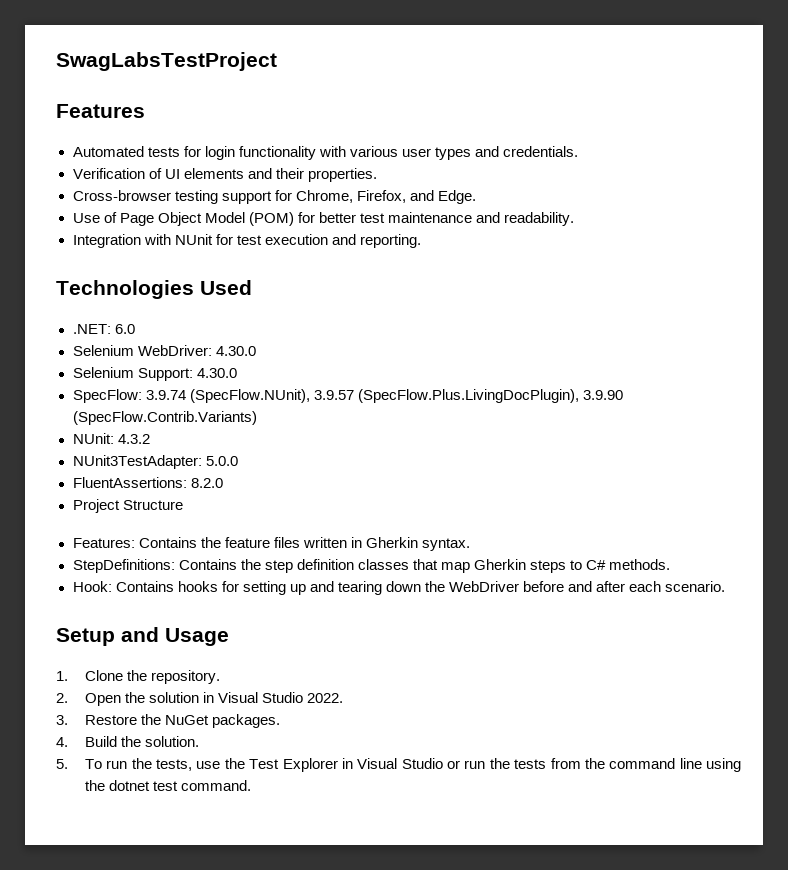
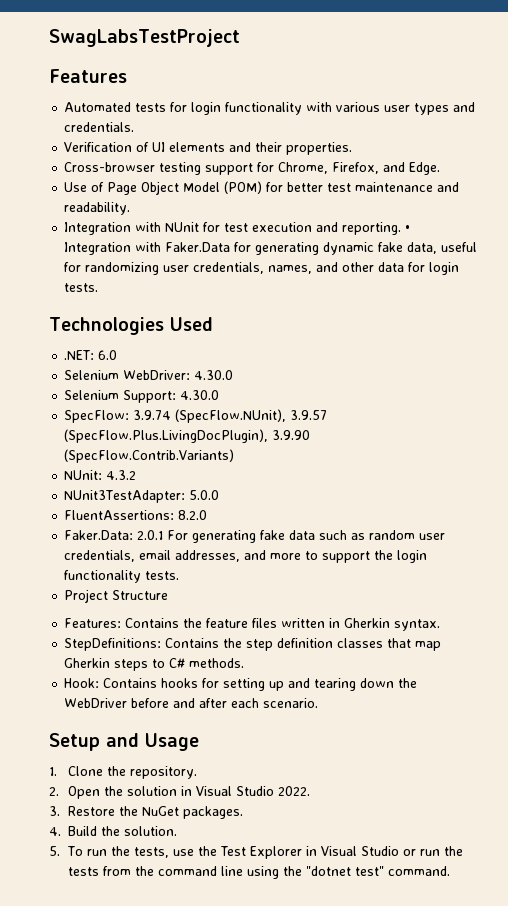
(421, 241) none -> [405,225,411,232] [64,242,478,255] [64,262,460,275] [64,283,99,292] • Integration with Faker.Data for generating dynamic fake data, useful for randomizing user credentials, names, and other data for login tests.
(223, 483) none -> [64,530,446,543] [64,550,428,563] [64,570,180,583] // Faker.Data: 2.0.1 For generating fake data such as random user credentials, email addresses, and more to support the login functionality tests.
[109,780,179,791] dotnet test -> [305,866,384,876] "dotnet test"

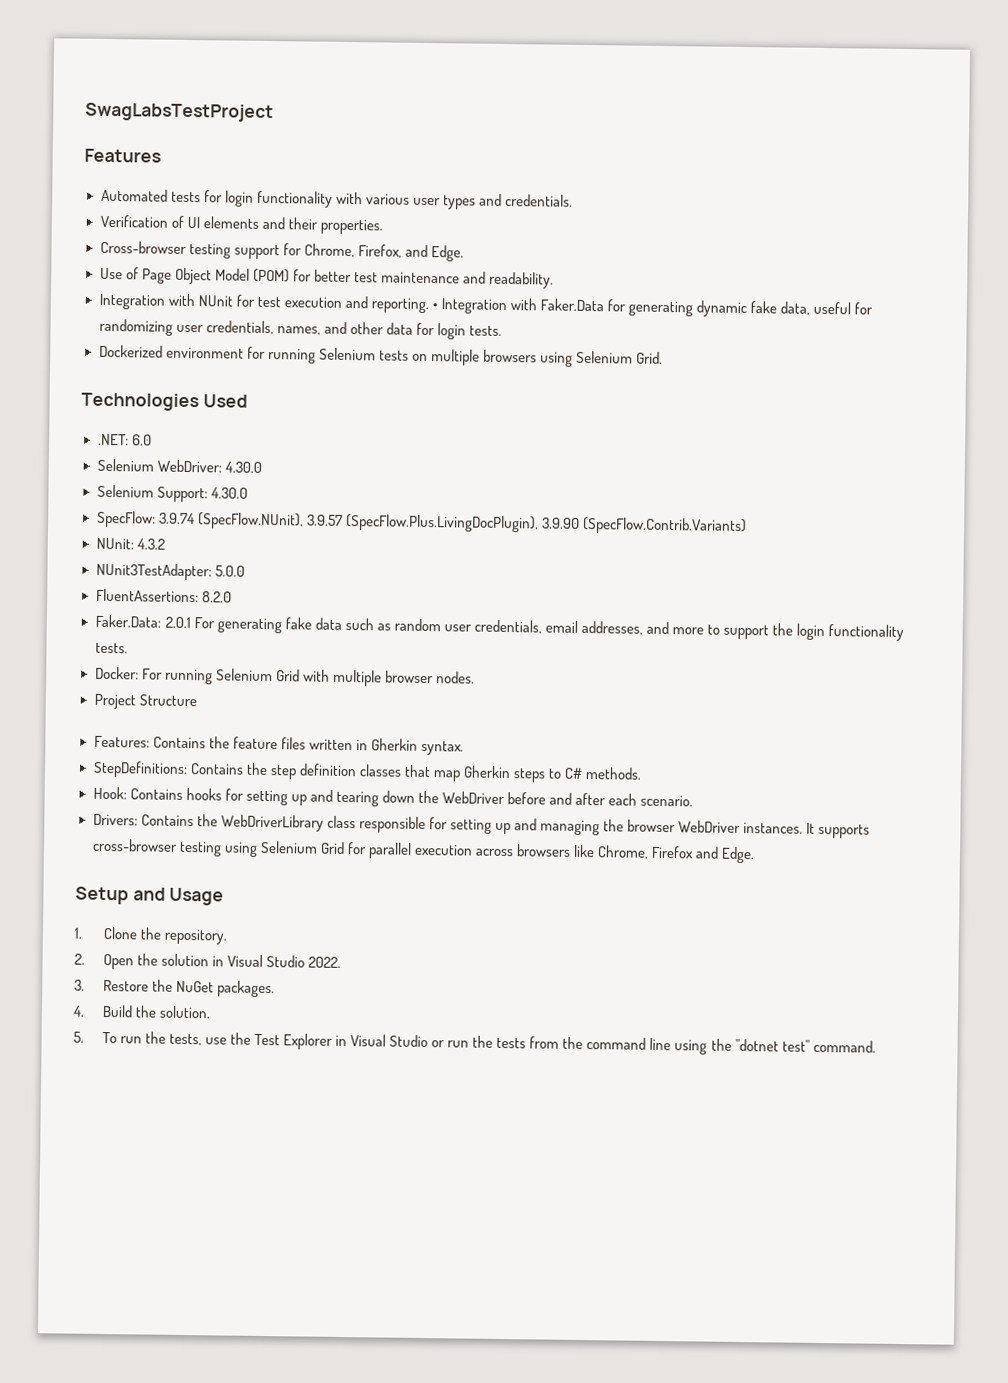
(99, 287) none -> [98,344,664,367] // Dockerized environment for running Selenium tests on multiple browsers using Selenium Grid.
(180, 575) none -> [94,666,475,687] // Docker: For running Selenium Grid with multiple browser nodes.
(319, 703) none -> [92,813,871,839] [91,838,756,864] // Drivers: Contains the WebDriverLibrary class responsible for setting up and managing the browser WebDriver instances. It supports cross-browser testing using Selenium Grid for parallel execution across browsers like Chrome, Firefox and Edge.

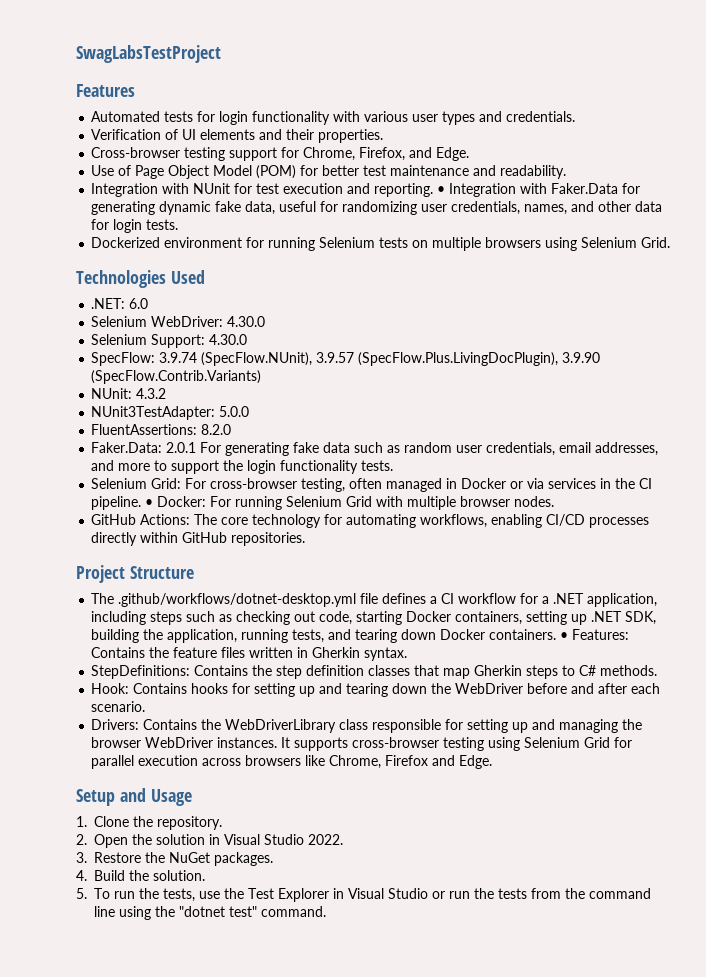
(128, 648) none -> [91,478,653,492] [91,496,154,510] Selenium Grid: For cross-browser testing, often managed in Docker or via services in the CI pipeline. •
[93,693,197,710] Project Structure // -> [91,514,650,528] [91,532,306,546] [76,565,194,583] [91,593,658,607] [91,611,657,625] [91,629,569,643] GitHub Actions: The core technology for automating workflows, enabling CI/CD processes directly within GitHub repositories. // Project Structure // The .github/workflows/dotnet-desktop.yml file defines a CI workflow for a .NET application, including steps such as checking out code, starting Docker containers, setting up .NET SDK, building the application, running tests, and tearing down Docker containers. •

